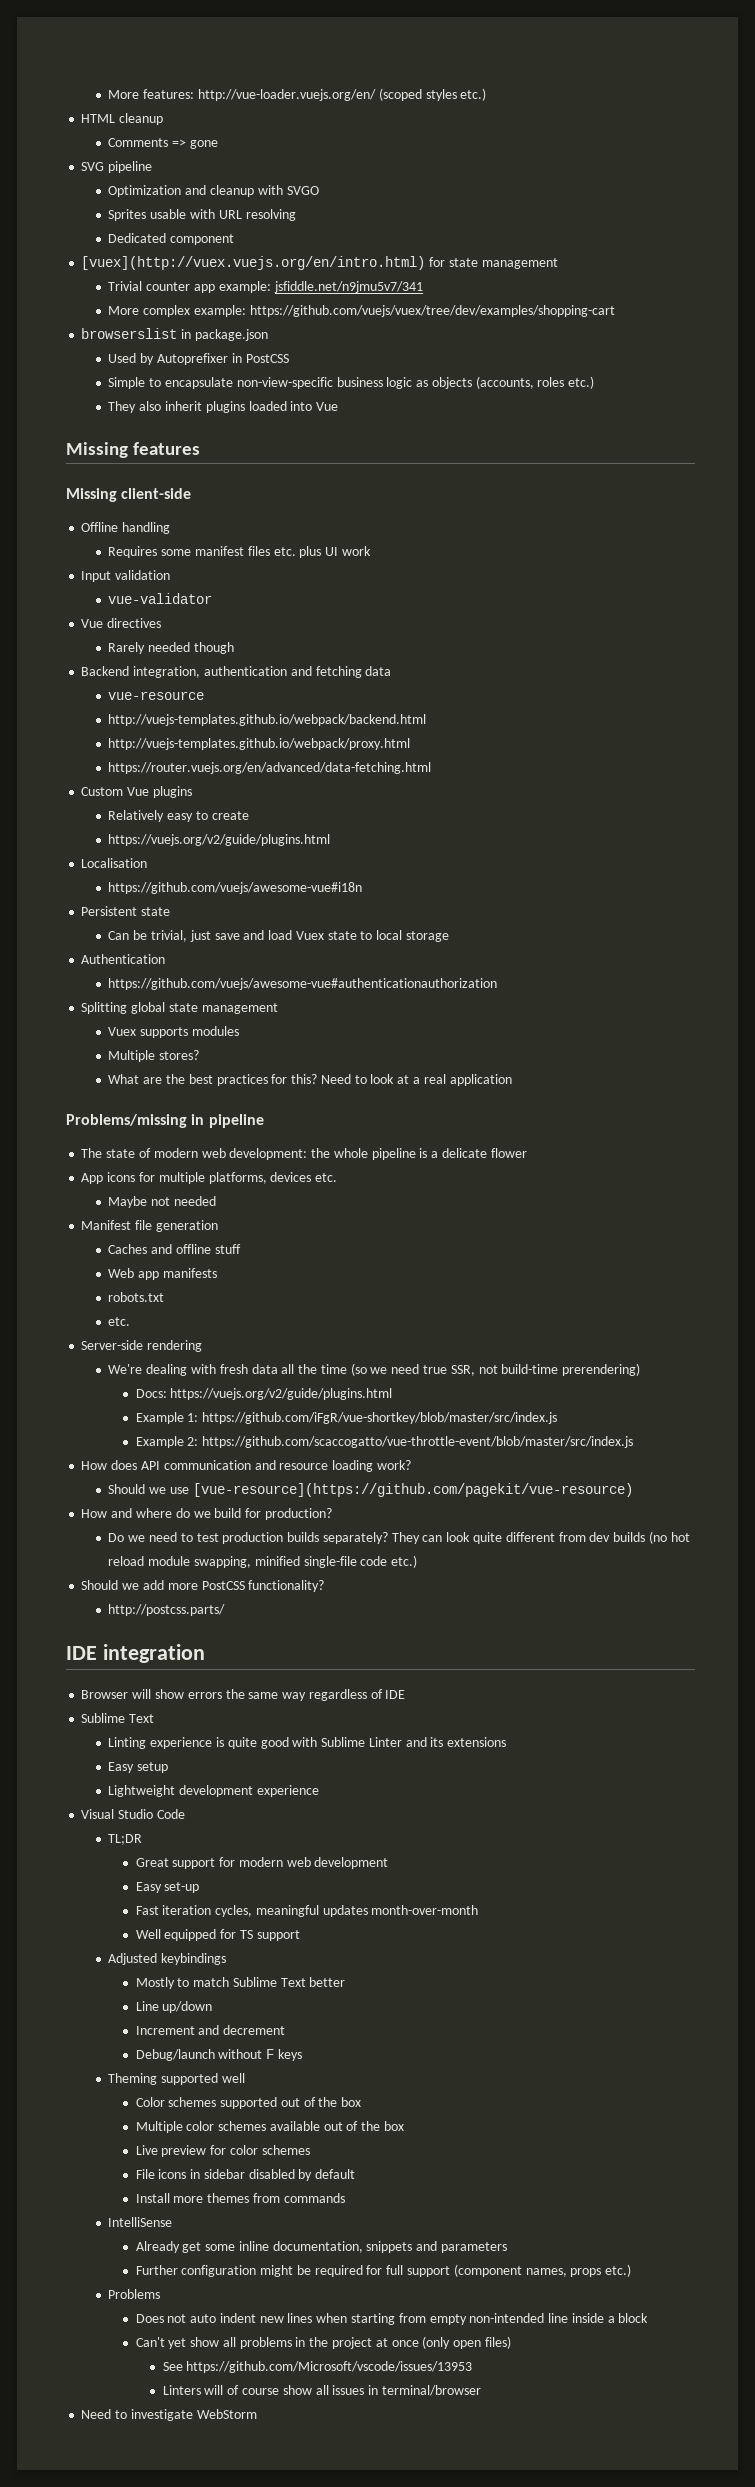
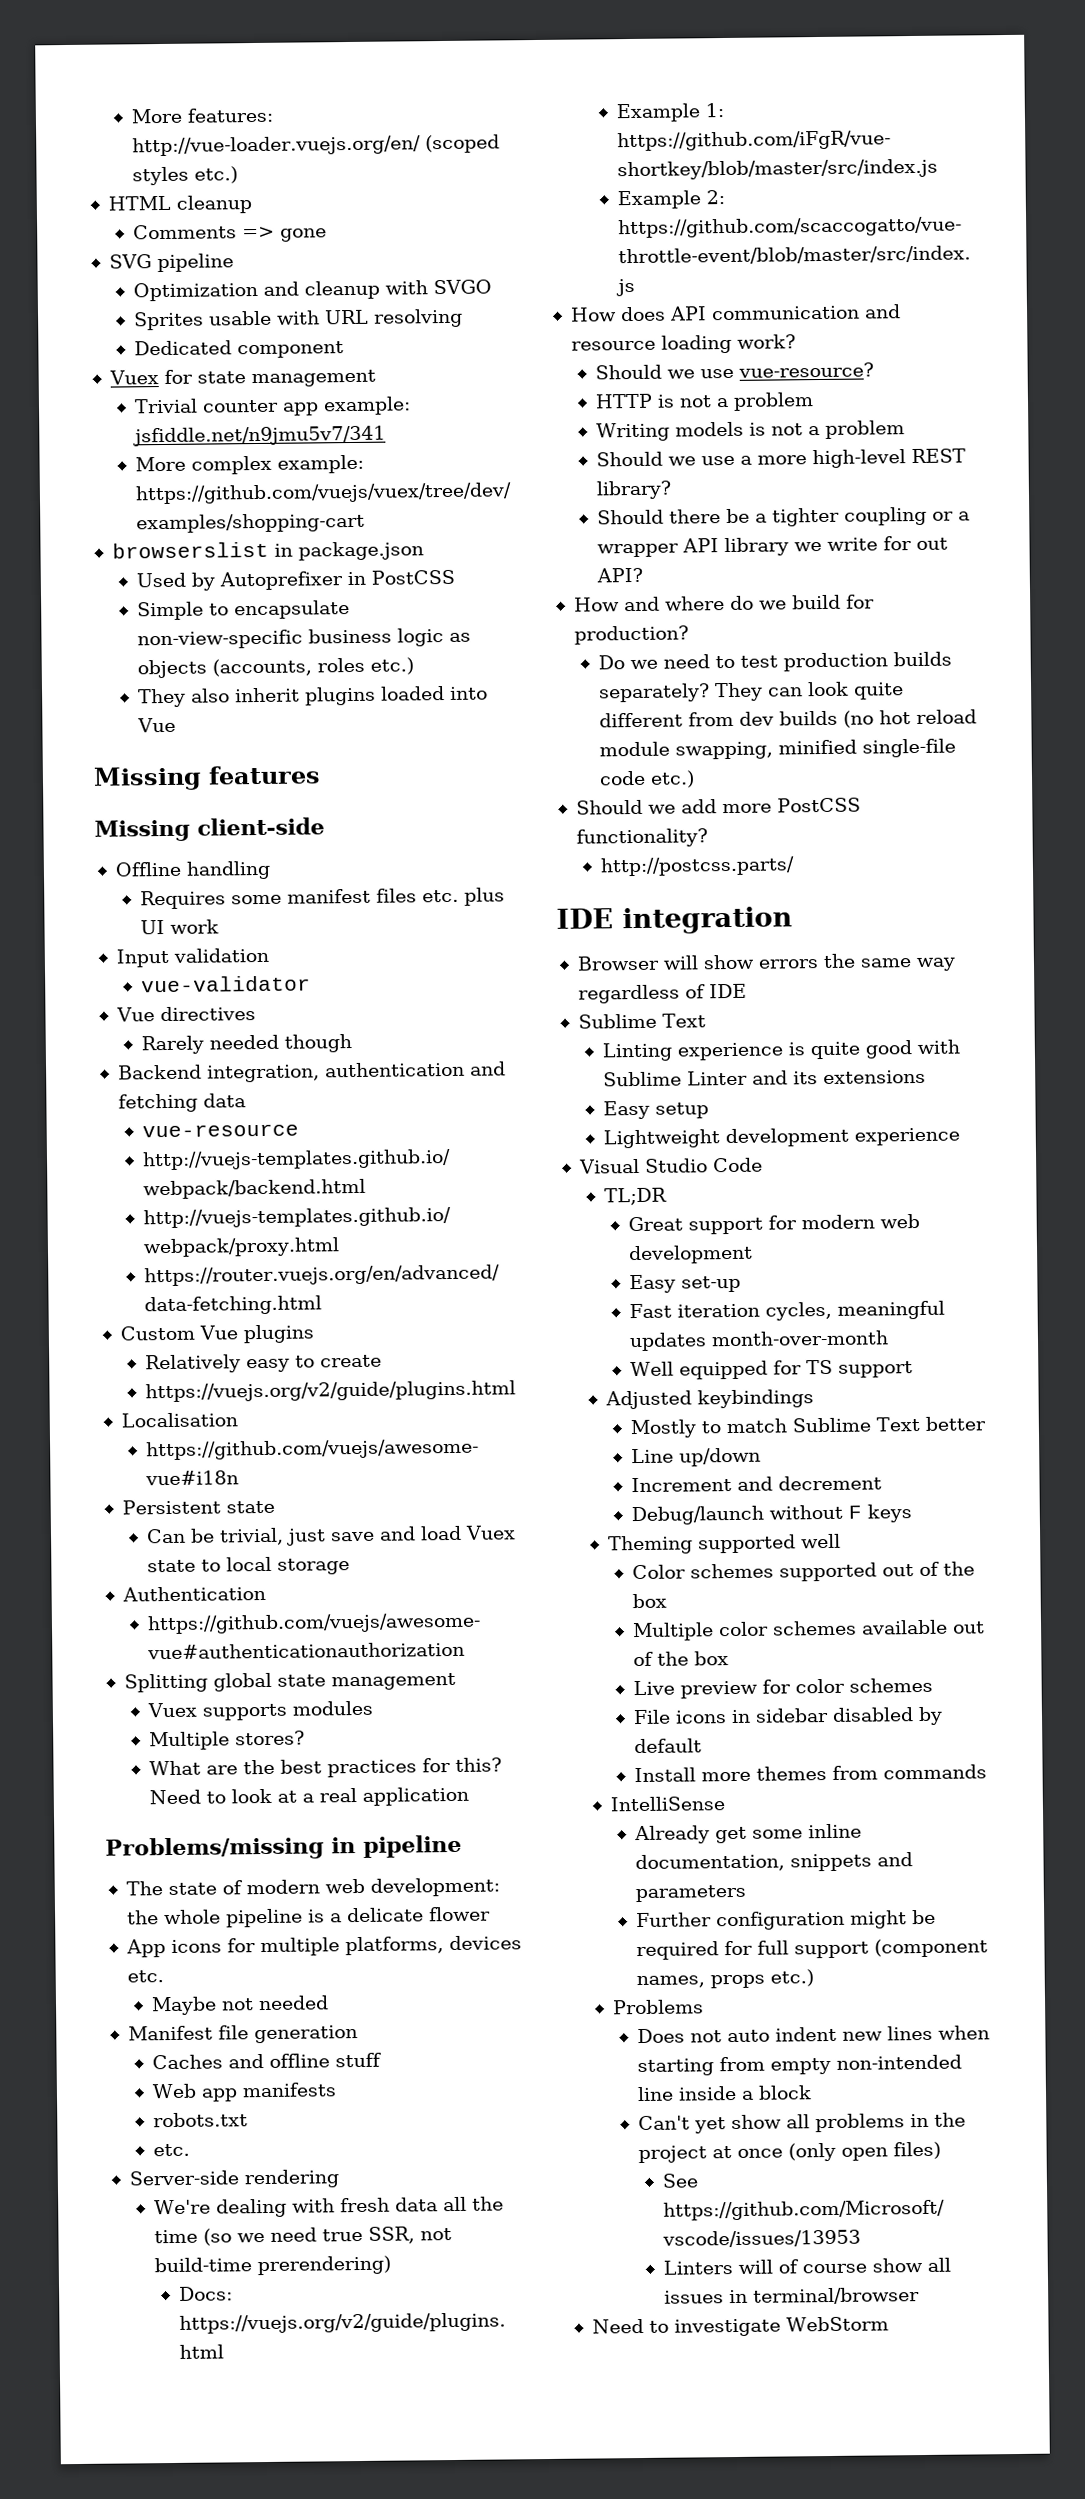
[81,256,426,270] [vuex](http://vuex.vuejs.org/en/intro.html) -> [108,370,159,385] Vuex
[192,1483,633,1497] [vue-resource](https://github.com/pagekit/vue-resource) -> [737,362,874,378] [594,392,814,411] [595,420,905,442] [595,448,966,469] [595,480,672,500] [596,506,970,527] [596,536,948,558] [595,567,643,583] vue-resource? // HTTP is not a problem // Writing models is not a problem // Should we use a more high-level REST library? // Should there be a tighter coupling or a wrapper API library we write for out API?

